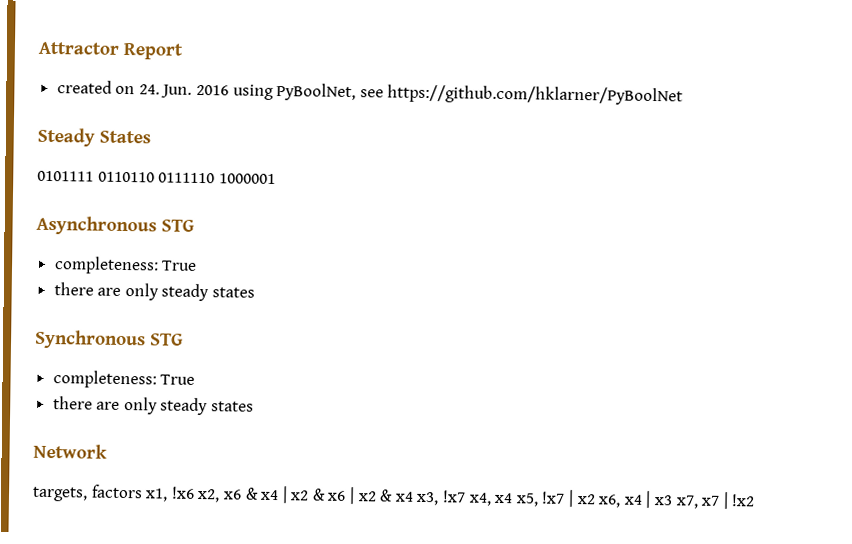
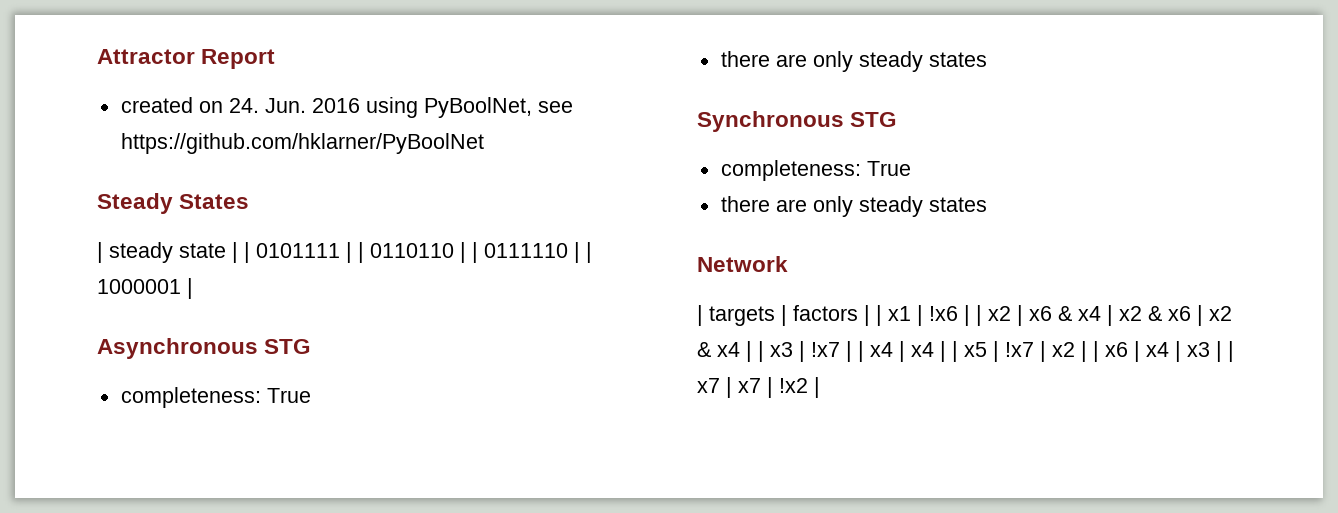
[37,170,216,184] 0101111 0110110 0111110 -> [97,242,592,263] | steady state | | 0101111 | | 0110110 | | 0111110 | |
(276, 178) none -> [187,278,193,299] |
[32,484,221,503] targets, factors x1, !x6 x2, -> [697,305,1023,326] | targets | factors | | x1 | !x6 | | x2 |
[416,489,699,509] x3, !x7 x4, x4 x5, !x7 | x2 x6, x4 | x3 x7, -> [746,341,1234,362] [697,377,732,398] | | x3 | !x7 | | x4 | x4 | | x5 | !x7 | x2 | | x6 | x4 | x3 | | x7 |
(756, 500) none -> [814,377,820,398] |

